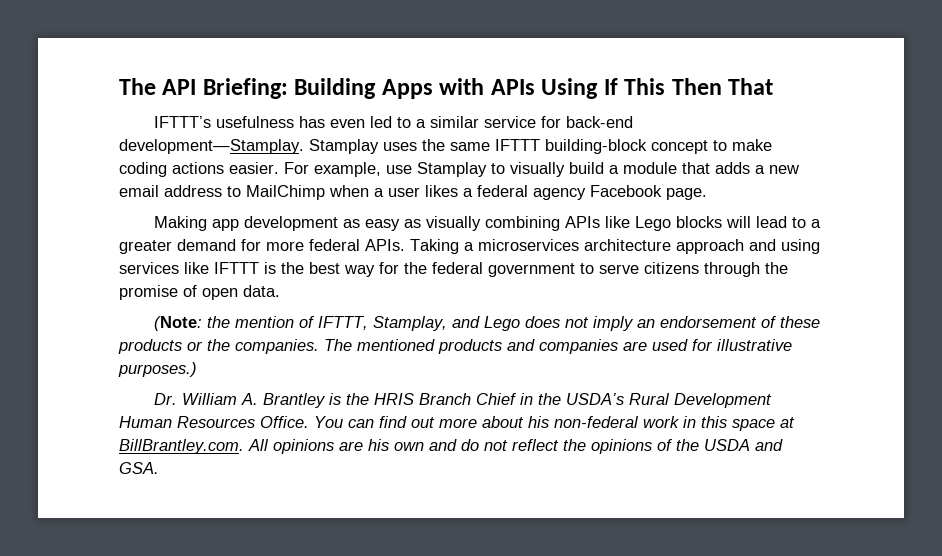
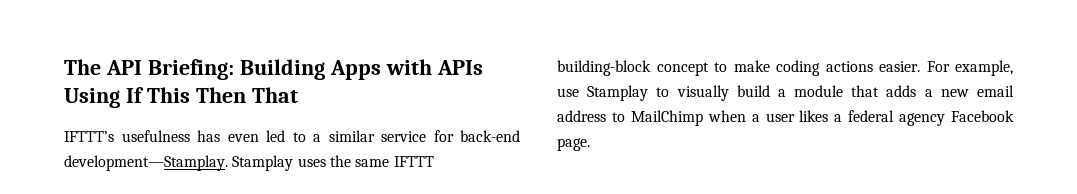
[154,216,822,231] [119,239,820,254] [119,262,788,277] [119,285,280,300] [154,316,821,331] [118,339,792,354] [118,362,197,377] [154,393,773,408] [119,416,795,431] [119,439,783,454] [119,462,159,474] // Making app development as easy as visually combining APIs like Lego blocks will lead to a greater demand for more federal APIs. Taking a microservices architecture approach and using services like IFTTT is the best way for the federal government to serve citizens through the promise of open data. // (Note: the mention of IFTTT, Stamplay, and Lego does not imply an endorsement of these products or the companies. The mentioned products and companies are used for illustrative purposes.) // Dr. William A. Brantley is the HRIS Branch Chief in the USDA’s Rural Development Human Resources Office. You can find out more about his non-federal work in this space at BillBrantley.com. All opinions are his own and do not reflect the opinions of the USDA and GSA. -> (590, 144) none

